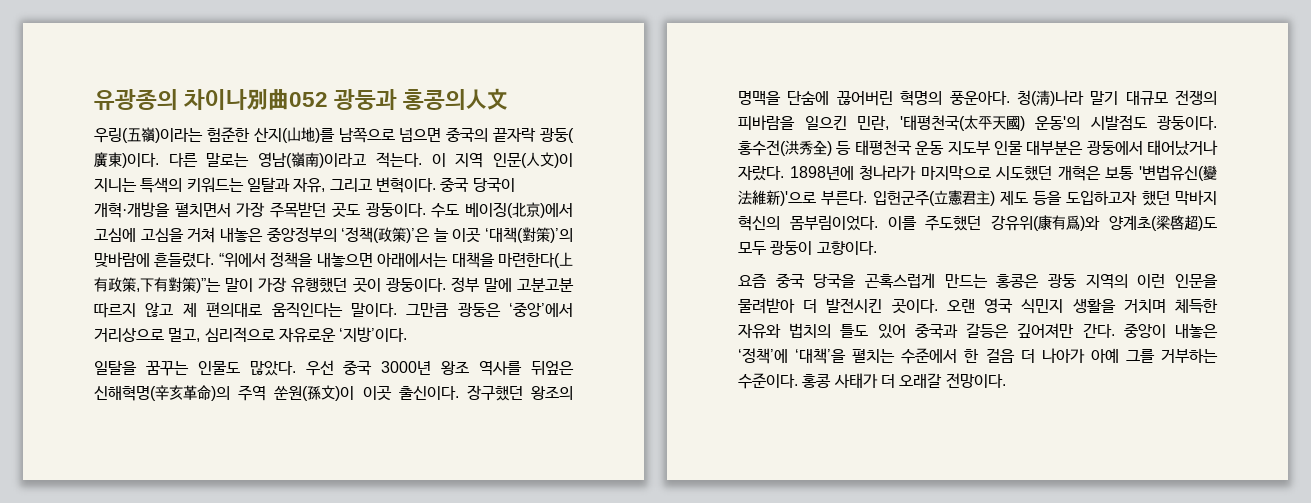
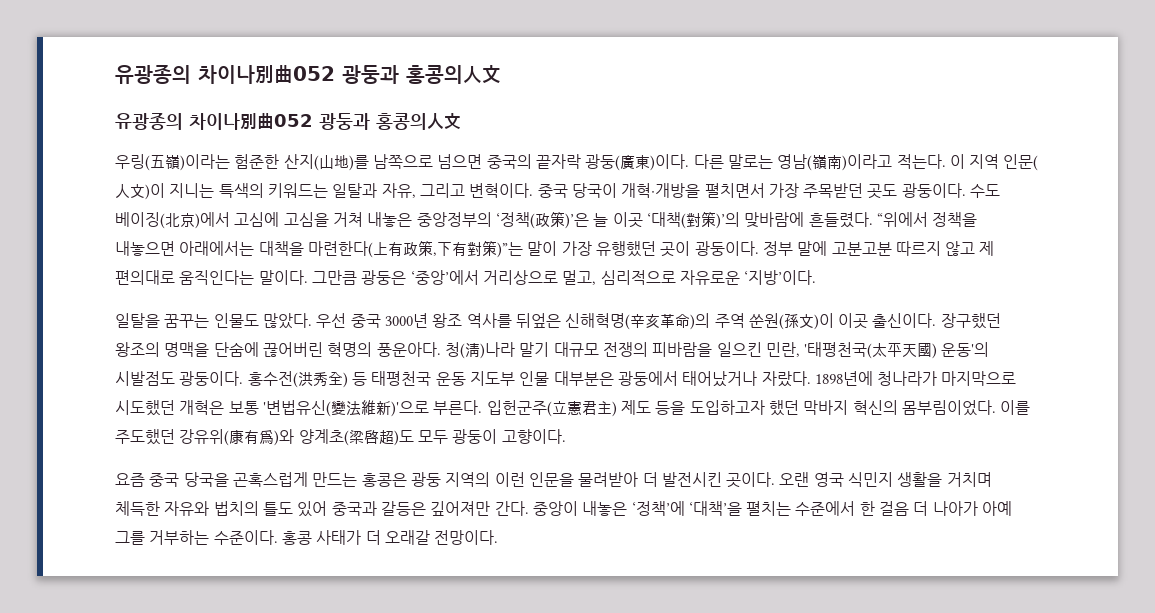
[94,88,509,110] 유광종의 차이나別曲052 광둥과 홍콩의人文 -> [115,65,501,84] [115,113,461,130] 유광종의 차이나別曲052 광둥과 홍콩의人文 // 유광종의 차이나別曲052 광둥과 홍콩의人文

